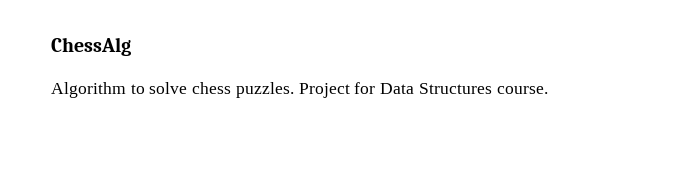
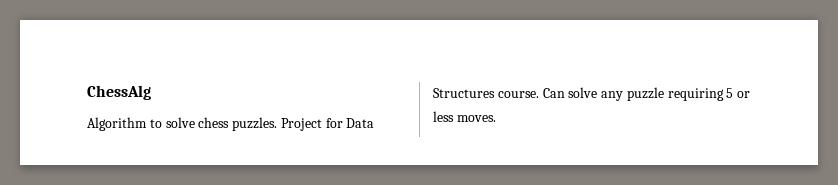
(548, 90) none -> [542,87,751,101] [433,111,496,122] Can solve any puzzle requiring 5 or less moves.

